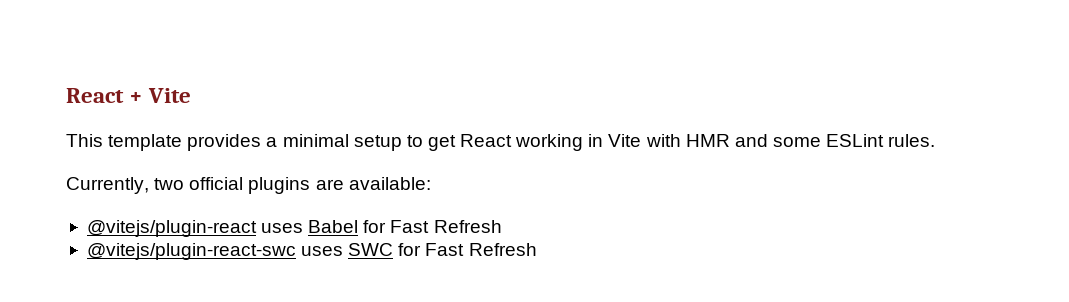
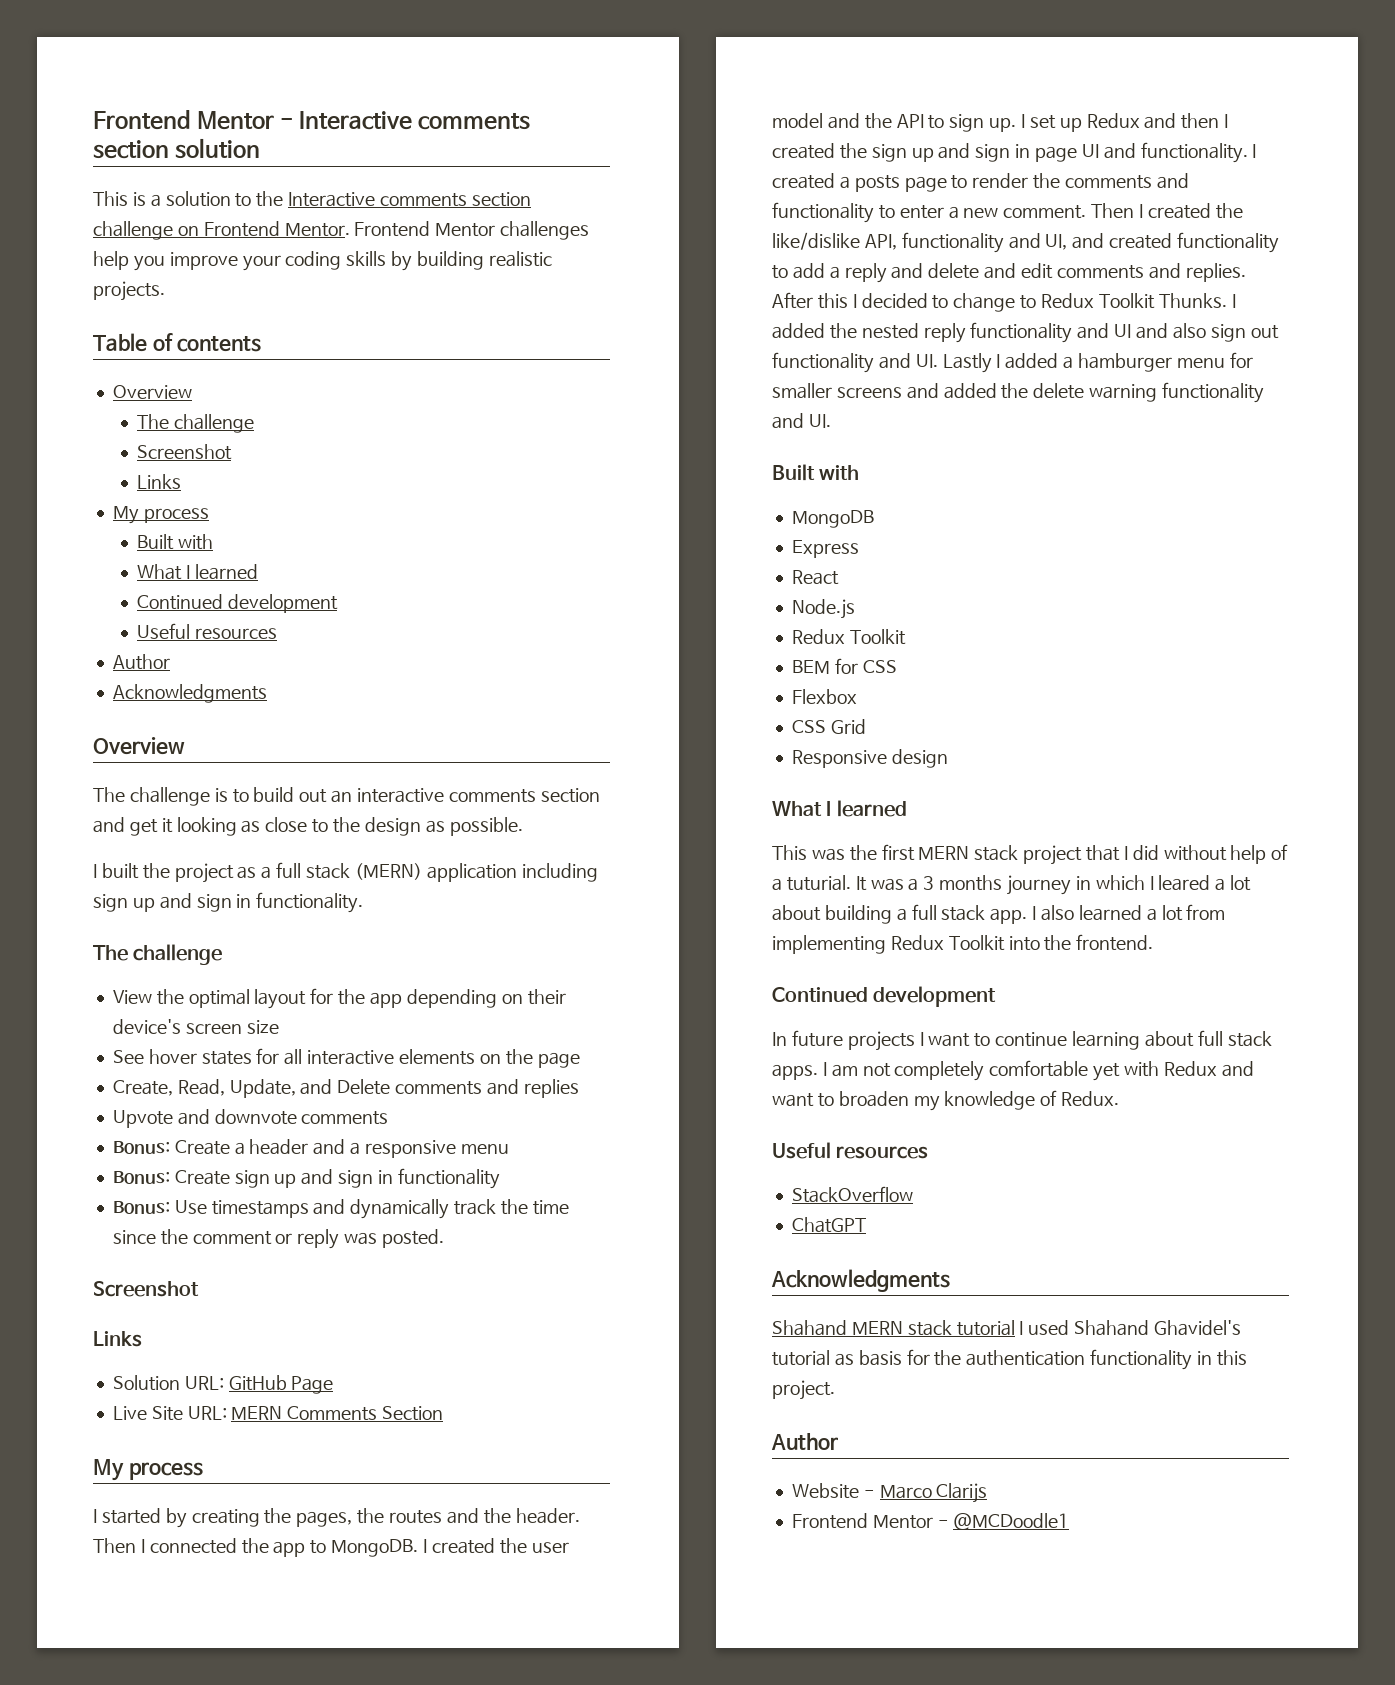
[66,88,192,103] [66,134,936,151] [66,177,431,194] [86,220,502,237] [86,243,537,260] React + Vite // This template provides a minimal setup to get React working in Vite with HMR and some ESLint rules. // Currently, two official plugins are available: // @vitejs/plugin-react uses Babel for Fast Refresh // @vitejs/plugin-react-swc uses SWC for Fast Refresh -> [93,110,531,130] [93,138,261,159] [93,191,531,207] [93,221,590,240] [93,251,552,271] [93,281,165,301] [93,333,262,352] [112,385,192,399] [137,414,254,433] [137,444,233,460] [137,474,182,489] [112,506,209,524] [137,534,213,550] [137,564,258,580] [137,594,338,613] [137,623,277,639] [112,654,170,670] [112,684,267,703] [93,737,185,755] [93,787,600,806] [93,817,523,836] [93,862,598,883] [93,892,364,913] [93,944,223,965] [112,988,566,1009] [112,1019,279,1034] [112,1048,580,1068] [112,1079,579,1098] [112,1109,389,1128] [112,1139,509,1158] [112,1168,500,1189] [112,1199,569,1219] [112,1229,444,1249] [93,1281,199,1297] [93,1331,142,1347] [112,1375,334,1394] [112,1406,444,1421] [93,1459,203,1481] [93,1508,580,1528] [93,1538,569,1557] [772,113,1229,132] [772,142,1257,163] [772,173,1189,192] [772,202,1243,223] [772,232,1279,253] [772,263,1246,283] [772,292,1236,312] [772,322,1279,343] [772,352,1253,373] [772,382,1265,403] [772,413,831,429] [772,464,860,481] [791,510,874,528] [791,540,859,558] [791,570,839,585] [791,599,855,619] [791,629,906,645] [791,658,897,674] [791,689,857,704] [791,719,866,734] [791,749,948,768] [772,800,907,817] [772,844,1289,865] [772,875,1252,895] [772,904,1226,924] [772,934,1154,954] [772,986,997,1007] [772,1030,1272,1051] [772,1060,1254,1081] [772,1090,1120,1111] [772,1142,929,1159] [791,1186,913,1203] [791,1217,866,1233] [771,1269,950,1292] [772,1320,1241,1336] [772,1349,1247,1370] [772,1380,835,1400] [771,1433,838,1450] [791,1483,988,1503] [791,1513,1070,1530] Frontend Mentor - Interactive comments section solution // This is a solution to the Interactive comments section challenge on Frontend Mentor. Frontend Mentor challenges help you improve your coding skills by building realistic projects. // Table of contents // Overview // The challenge // Screenshot // Links // My process // Built with // What I learned // Continued development // Useful resources // Author // Acknowledgments // Overview // The challenge is to build out an interactive comments section and get it looking as close to the design as possible. // I built the project as a full stack (MERN) application including sign up and sign in functionality. // The challenge // View the optimal layout for the app depending on their device's screen size // See hover states for all interactive elements on the page // Create, Read, Update, and Delete comments and replies // Upvote and downvote comments // Bonus: Create a header and a responsive menu // Bonus: Create sign up and sign in functionality // Bonus: Use timestamps and dynamically track the time since the comment or reply was posted. // Screenshot // Links // Solution URL: GitHub Page // Live Site URL: MERN Comments Section // My process // I started by creating the pages, the routes and the header. Then I connected the app to MongoDB. I created the user model and the API to sign up. I set up Redux and then I created the sign up and sign in page UI and functionality. I created a posts page to render the comments and functionality to enter a new comment. Then I created the like/dislike API, functionality and UI, and created functionality to add a reply and delete and edit comments and replies. After this I decided to change to Redux Toolkit Thunks. I added the nested reply functionality and UI and also sign out functionality and UI. Lastly I added a hamburger menu for smaller screens and added the delete warning functionality and UI. // Built with // MongoDB // Express // React // Node.js // Redux Toolkit // BEM for CSS // Flexbox // CSS Grid // Responsive design // What I learned // This was the first MERN stack project that I did without help of a tuturial. It was a 3 months journey in which I leared a lot about building a full stack app. I also learned a lot from implementing Redux Toolkit into the frontend. // Continued development // In future projects I want to continue learning about full stack apps. I am not completely comfortable yet with Redux and want to broaden my knowledge of Redux. // Useful resources // StackOverflow // ChatGPT // Acknowledgments // Shahand MERN stack tutorial I used Shahand Ghavidel's tutorial as basis for the authentication functionality in this project. // Author // Website - Marco Clarijs // Frontend Mentor - @MCDoodle1

